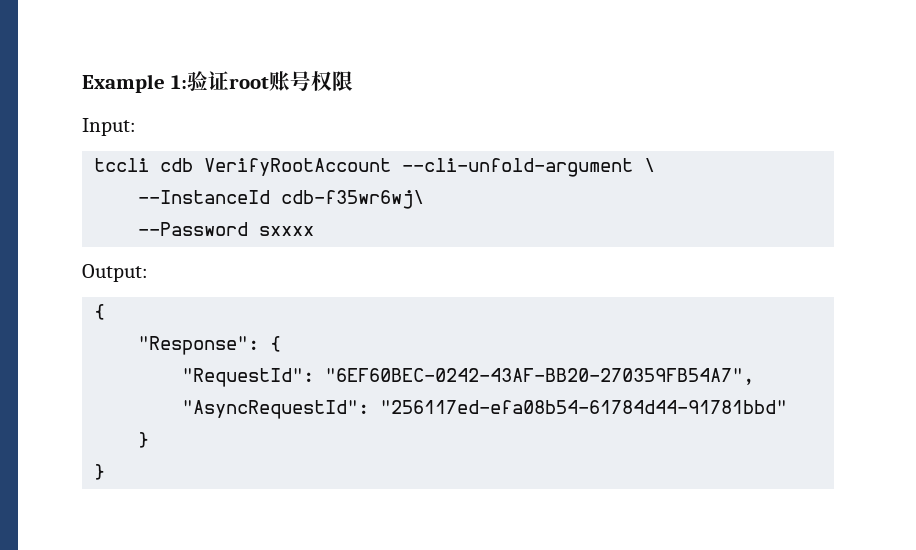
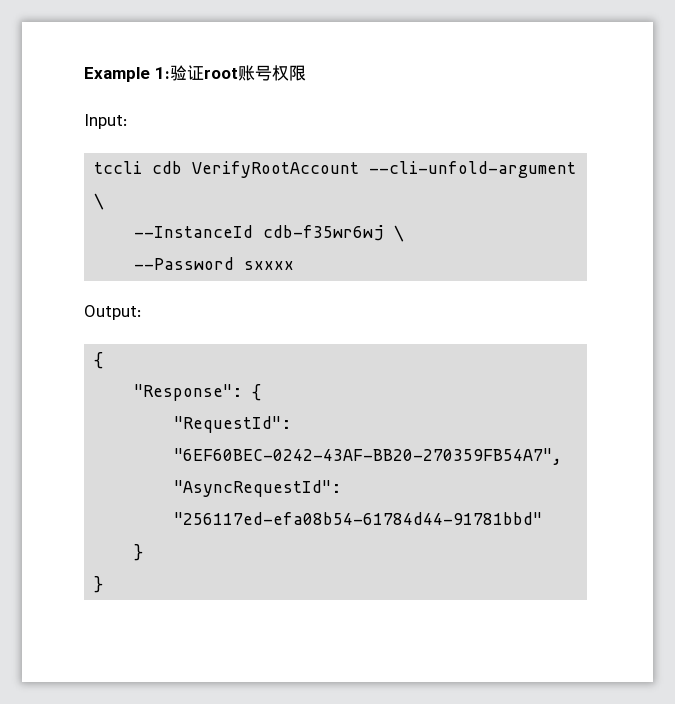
[281,190,425,209] cdb-f35wr6wj\ -> [263,225,405,242] cdb-f35wr6wj \

